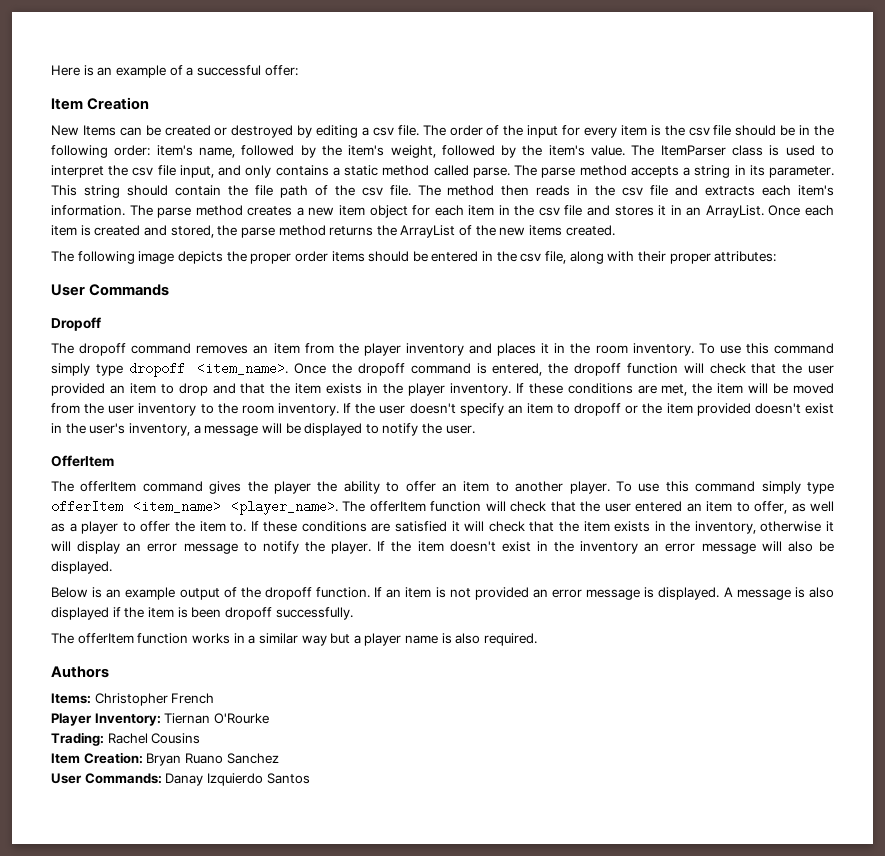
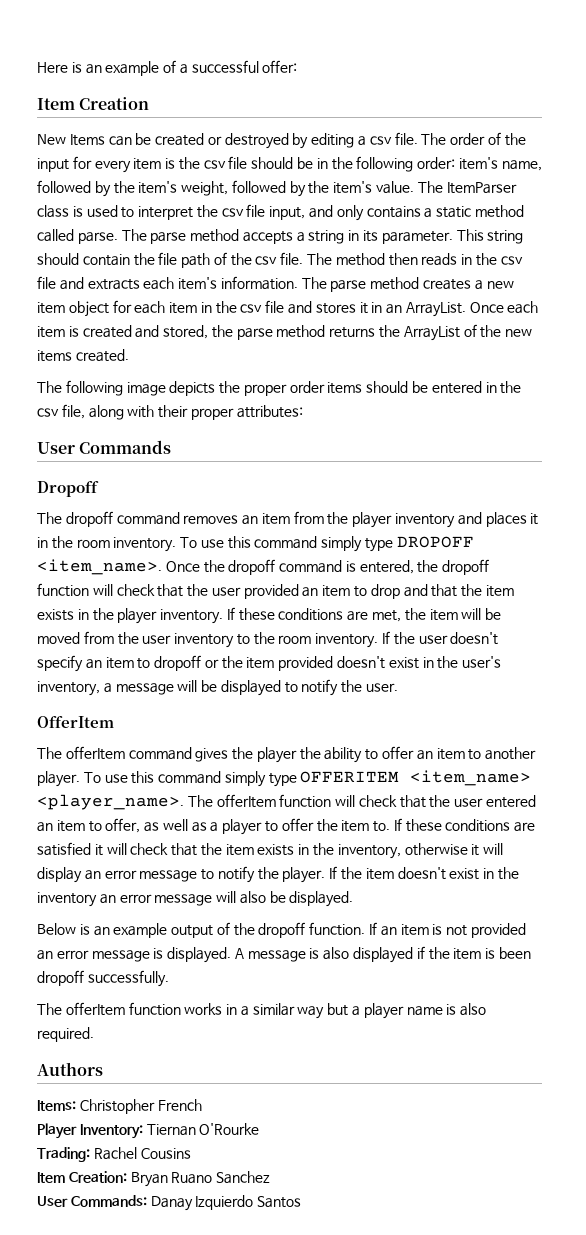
[128,362,185,377] dropoff -> [396,536,474,548] DROPOFF
[51,500,123,513] offerItem -> [300,771,400,783] OFFERITEM

